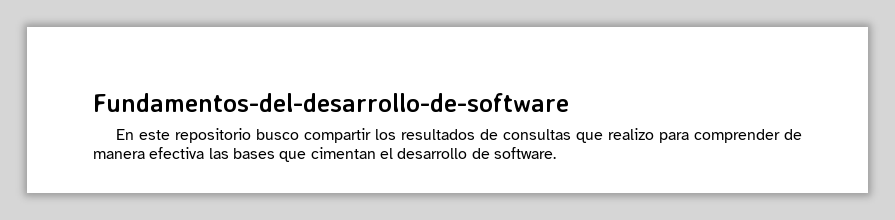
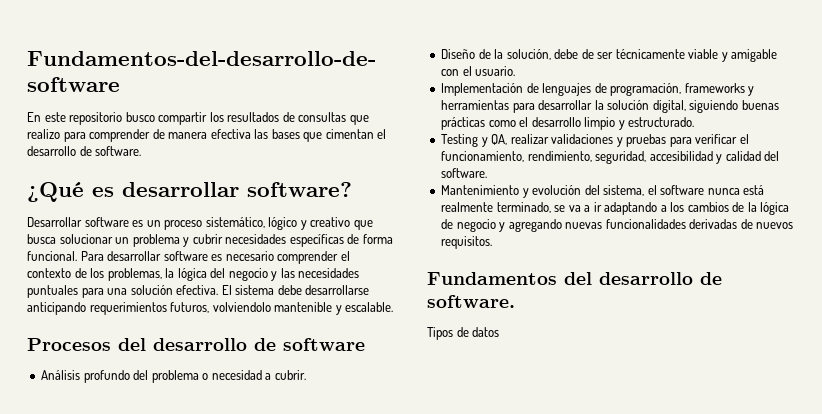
(556, 153) none -> [27,182,352,202] [27,217,373,230] [27,234,393,247] [27,251,350,264] [27,268,360,281] [27,285,370,298] [27,302,394,315] [27,338,365,351] [41,370,306,383] [441,49,778,62] [441,66,516,76] [441,83,755,96] [441,100,779,113] [441,117,695,130] [441,134,749,147] [441,151,780,164] [441,168,488,178] [441,185,765,198] [441,202,790,215] [441,219,794,232] [441,236,493,249] [427,272,722,285] [427,295,515,308] [427,327,500,340] // ¿Qué es desarrollar software? // Desarrollar software es un proceso sistemático, lógico y creativo que busca solucionar un problema y cubrir necesidades específicas de forma funcional. Para desarrollar software es necesario comprender el contexto de los problemas, la lógica del negocio y las necesidades puntuales para una solución efectiva. El sistema debe desarrollarse anticipando requerimientos futuros, volviendolo mantenible y escalable. // Procesos del desarrollo de software // Análisis profundo del problema o necesidad a cubrir. // Diseño de la solución, debe de ser técnicamente viable y amigable con el usuario. // Implementación de lenguajes de programación, frameworks y herramientas para desarrollar la solución digital, siguiendo buenas prácticas como el desarrollo limpio y estructurado. // Testing y QA, realizar validaciones y pruebas para verificar el funcionamiento, rendimiento, seguridad, accesibilidad y calidad del software. // Mantenimiento y evolución del sistema, el software nunca está realmente terminado, se va a ir adaptando a los cambios de la lógica de negocio y agregando nuevas funcionalidades derivadas de nuevos requisitos. // Fundamentos del desarrollo de software. // Tipos de datos

